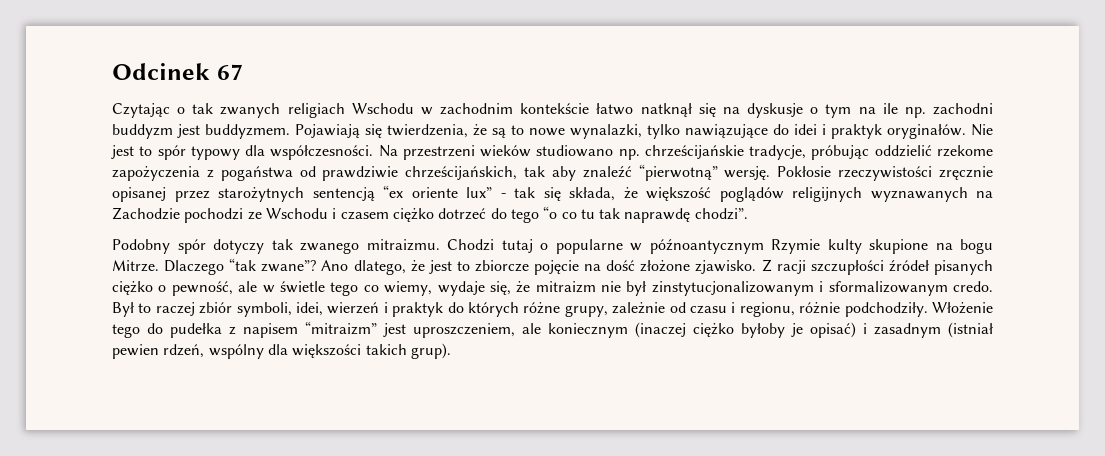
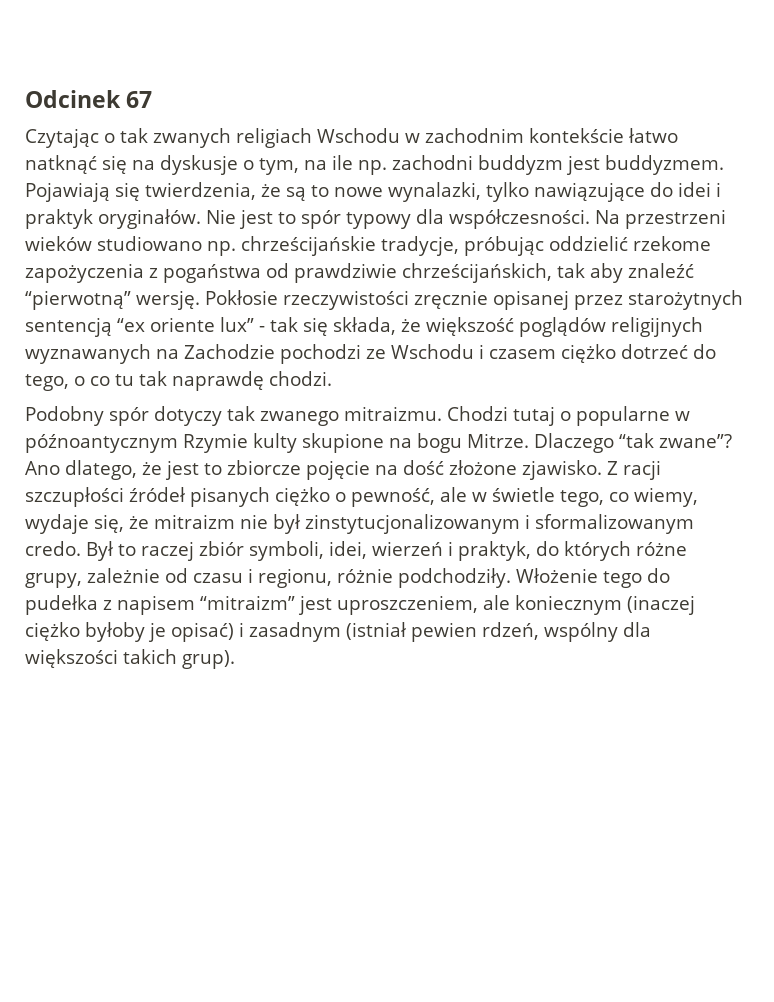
[640,103,693,117] natknął -> [25,155,97,174] natknąć
[825,104,852,118] tym -> [259,158,299,175] tym,
[510,206,558,223] tego “o -> [25,374,85,391] tego, o
[694,208,748,220] chodzi”. -> [269,371,332,386] chodzi.
[330,282,359,296] tego -> [560,490,604,507] tego,
[392,302,444,317] praktyk -> [458,541,531,561] praktyk,

